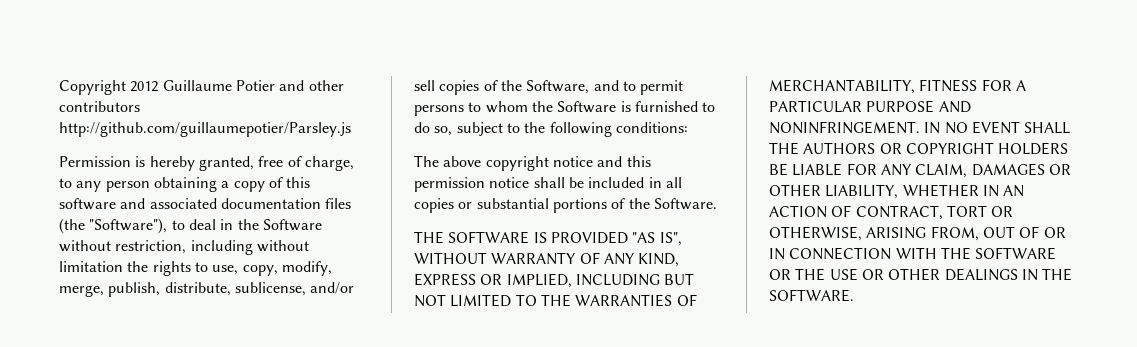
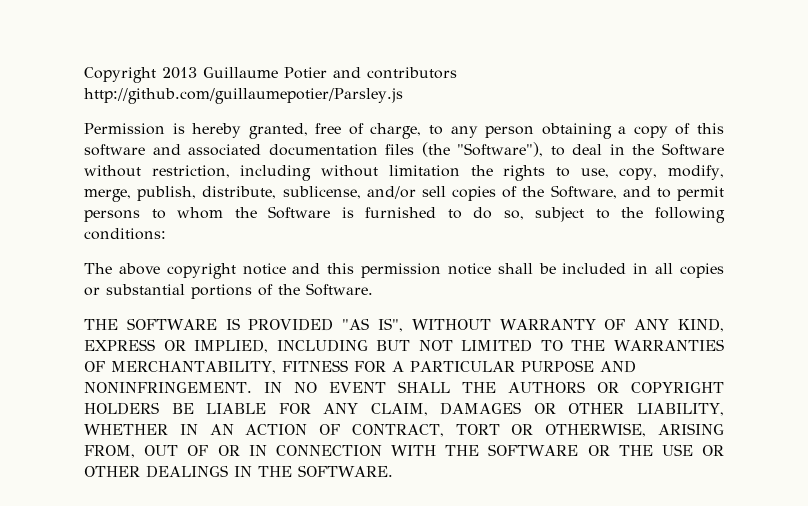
[130,81,159,92] 2012 -> [162,67,197,79] 2013
[308,80,344,91] other -> (361, 72) none

